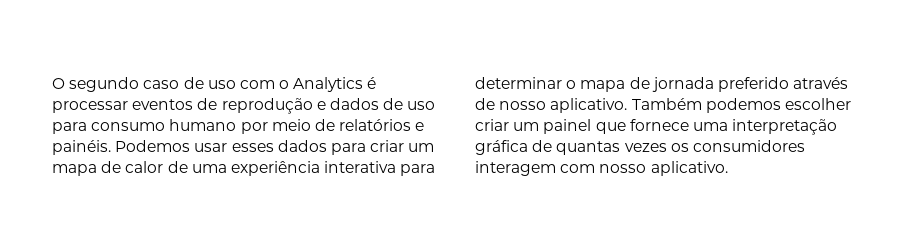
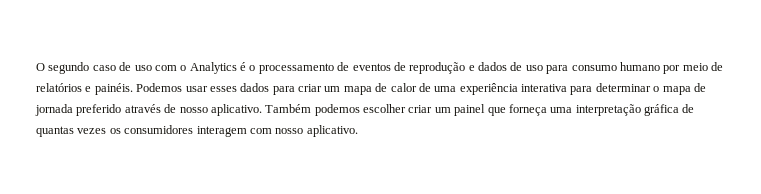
[52,101,128,113] processar -> [249,62,350,74] o processamento de
[629,119,689,131] fornece -> [508,104,547,116] forneça

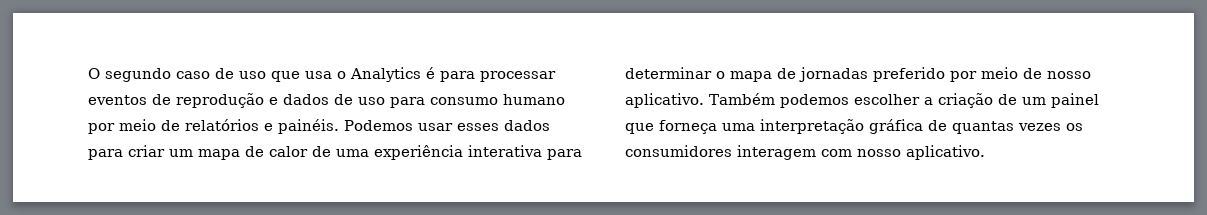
[154,65,177,71] com -> [271,71,332,82] que usa
[249,62,350,74] o processamento de -> [440,71,556,82] para processar
[35,104,161,116] jornada preferido através -> [799,67,1018,82] jornadas preferido por meio
[408,105,433,113] criar -> [923,93,1017,108] a criação de

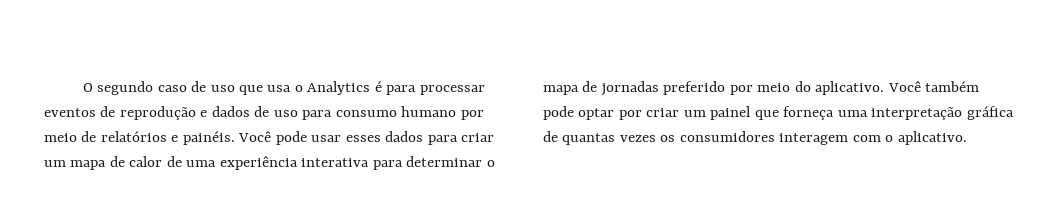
[344,120,413,131] Podemos -> [238,131,307,145] Você pode
[1023,68,1091,79] [625,93,1017,108] de nosso aplicativo. Também podemos escolher a criação de -> [794,81,980,95] [543,106,680,120] do aplicativo. Você também pode optar por criar
[857,149,901,157] nosso -> [885,135,894,142] o

